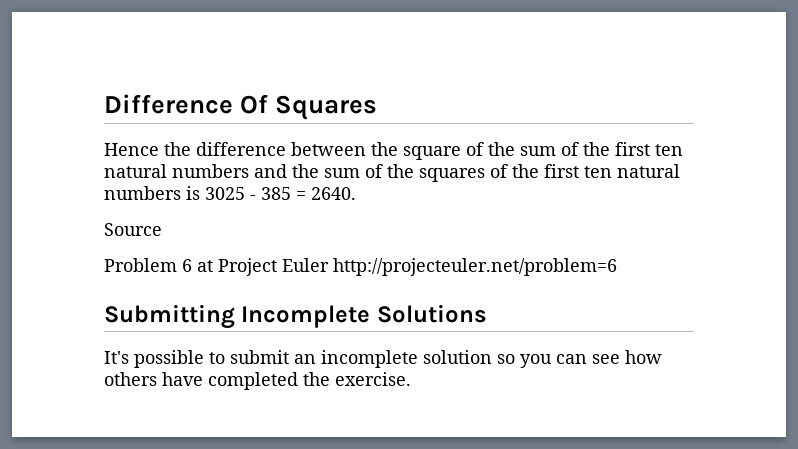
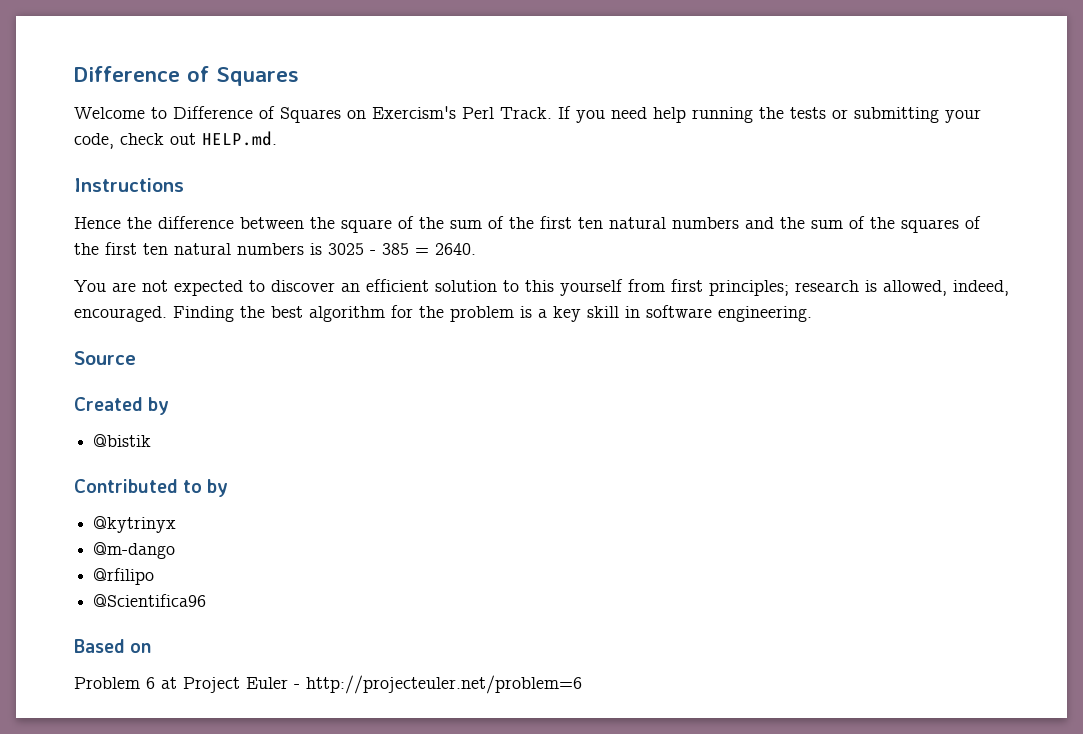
[104,94,378,120] Difference Of Squares -> [74,66,299,86] [74,106,981,123] [74,131,277,149] [74,178,184,192] Difference of Squares // Welcome to Difference of Squares on Exercism's Perl Track. If you need help running the tests or submitting your code, check out HELP.md. // Instructions
[104,223,162,236] Source -> [74,279,1009,296] [74,305,812,322] [74,351,136,365] [74,397,170,415] [93,434,152,447] [74,479,229,497] [93,516,177,533] [93,542,176,559] [93,568,155,585] [93,594,207,607] [74,639,152,653] You are not expected to discover an efficient solution to this yourself from first principles; research is allowed, indeed, encouraged. Finding the best algorithm for the problem is a key skill in software engineering. // Source // Created by // @bistik // Contributed to by // @kytrinyx // @m-dango // @rfilipo // @Scientifica96 // Based on
(329, 265) none -> [294,684,300,689] -
[104,304,487,329] [104,350,662,368] [104,372,411,390] // Submitting Incomplete Solutions // It's possible to submit an incomplete solution so you can see how others have completed the exercise. -> (582, 684) none

